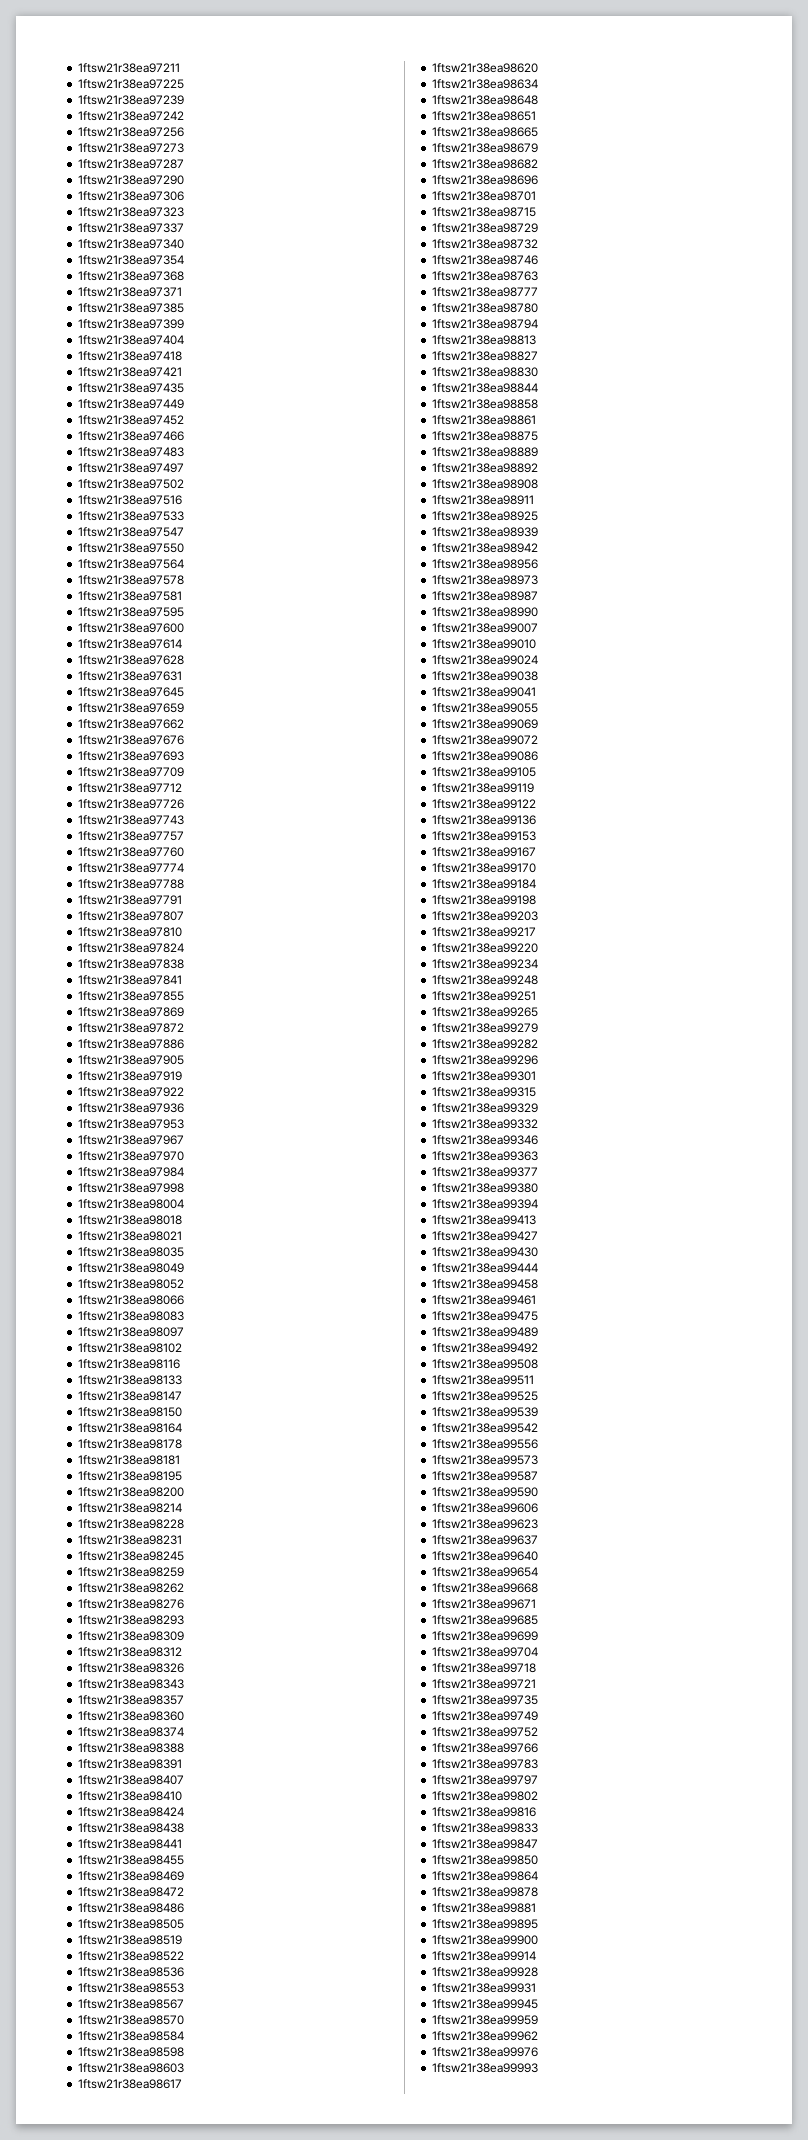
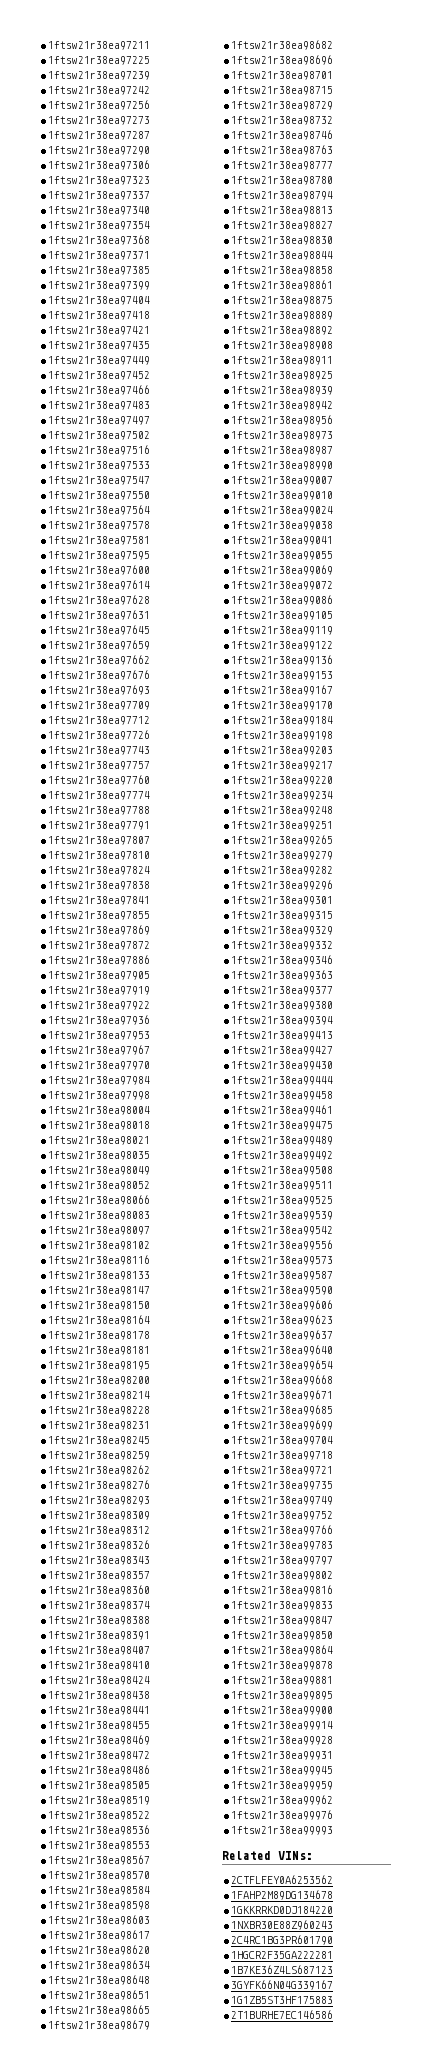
(539, 2068) none -> [222,1851,313,1860] [231,1875,334,1884] [231,1890,334,1900] [231,1906,334,1914] [231,1920,334,1930] [231,1935,334,1945] [231,1951,334,1959] [231,1965,334,1974] [231,1980,334,1990] [231,1996,334,2004] [231,2010,334,2019] // Related VINs: // 2CTFLFEY0A6253562 // 1FAHP2M89DG134678 // 1GKKRRKD0DJ184220 // 1NXBR30E88Z960243 // 2C4RC1BG3PR601790 // 1HGCR2F35GA222281 // 1B7KE36Z4LS687123 // 3GYFK66N04G339167 // 1G1ZB5ST3HF175883 // 2T1BURHE7EC146586

